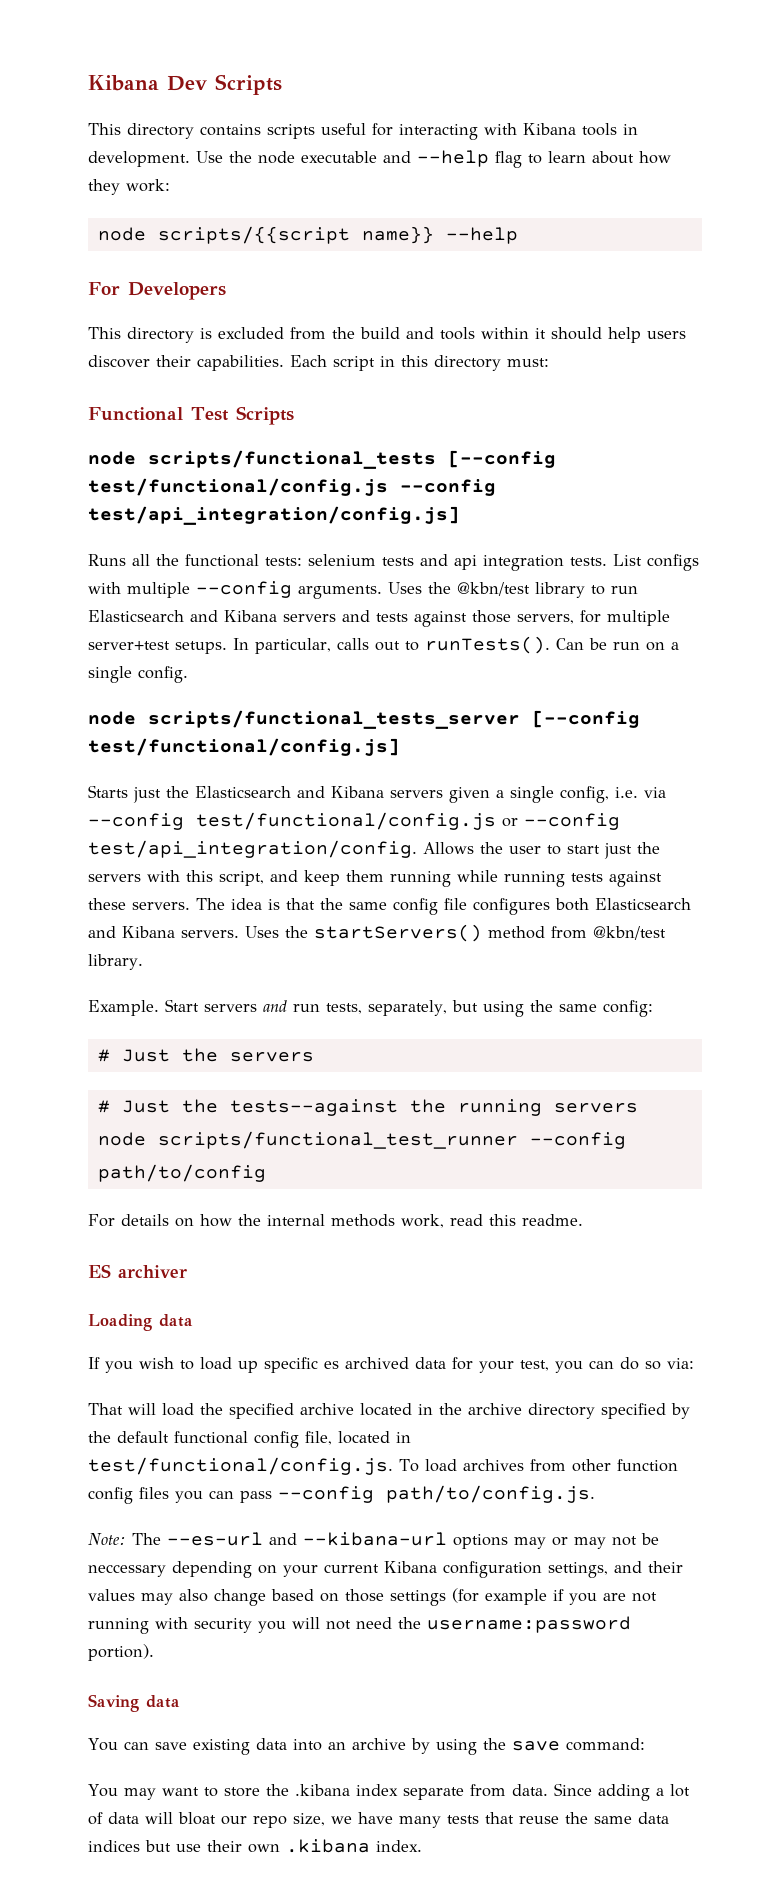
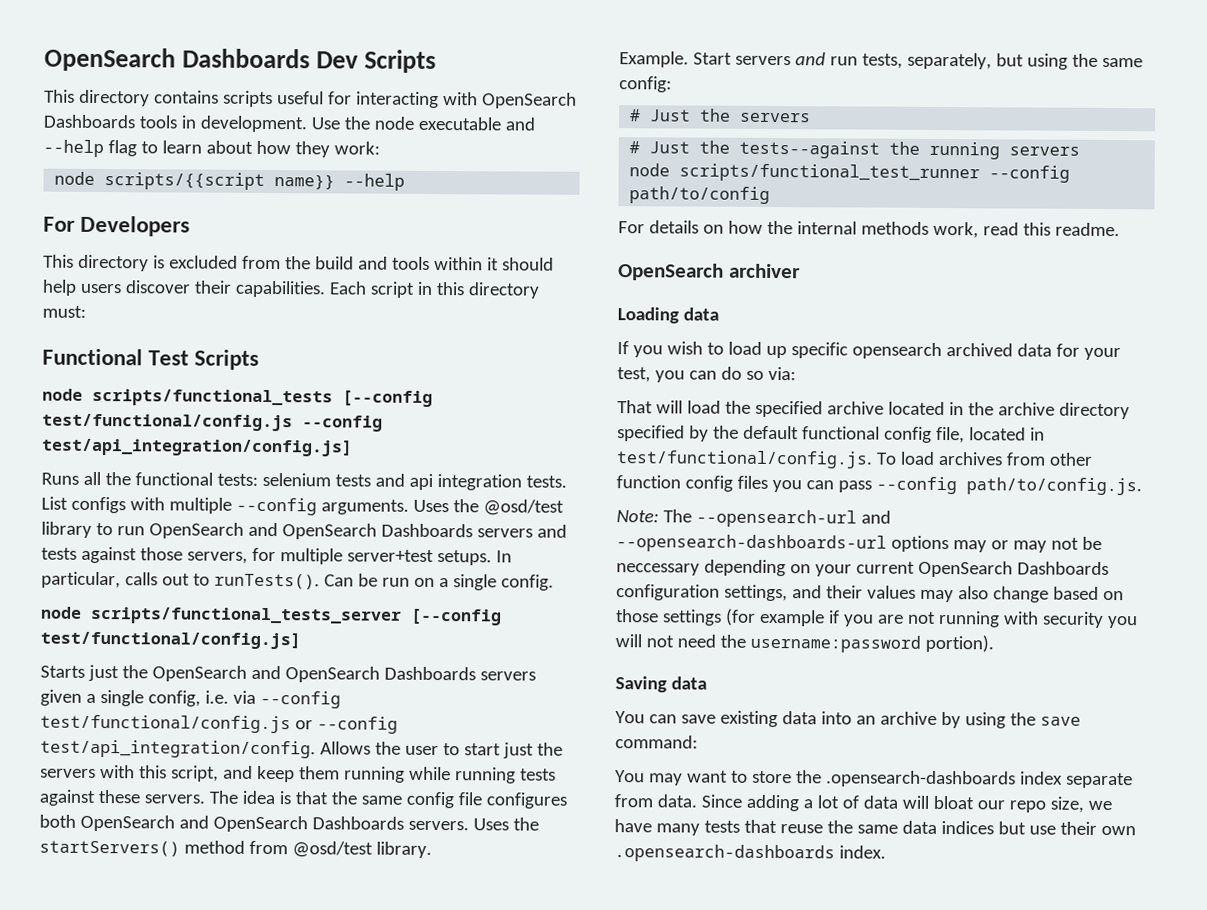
[88,75,159,91] Kibana -> [44,47,311,72] OpenSearch Dashboards
[523,123,576,135] Kibana -> [481,92,577,109] [43,114,136,129] OpenSearch Dashboards
[457,582,530,596] @kbn/test -> [482,499,564,516] @osd/test
[88,610,277,622] Elasticsearch and Kibana -> [148,522,473,540] OpenSearch and OpenSearch Dashboards
[195,786,384,798] Elasticsearch and Kibana -> [151,665,476,683] OpenSearch and OpenSearch Dashboards
[595,898,691,910] [88,926,175,938] Elasticsearch and Kibana -> [79,814,404,833] OpenSearch and OpenSearch Dashboards
[593,926,666,940] @kbn/test -> [291,841,373,858] @osd/test
[88,1264,111,1278] ES -> [618,263,724,281] OpenSearch
[324,1361,339,1369] es -> [851,342,942,360] opensearch
[167,1532,447,1546] --es-url and --kibana-url -> [695,509,891,528] [616,534,887,553] --opensearch-url and --opensearch-dashboards-url
[384,1561,437,1573] Kibana -> [917,560,1109,578] OpenSearch Dashboards
[294,1784,350,1796] .kibana -> [825,770,1016,788] .opensearch-dashboards
[286,1839,370,1853] .kibana -> [614,844,835,863] .opensearch-dashboards

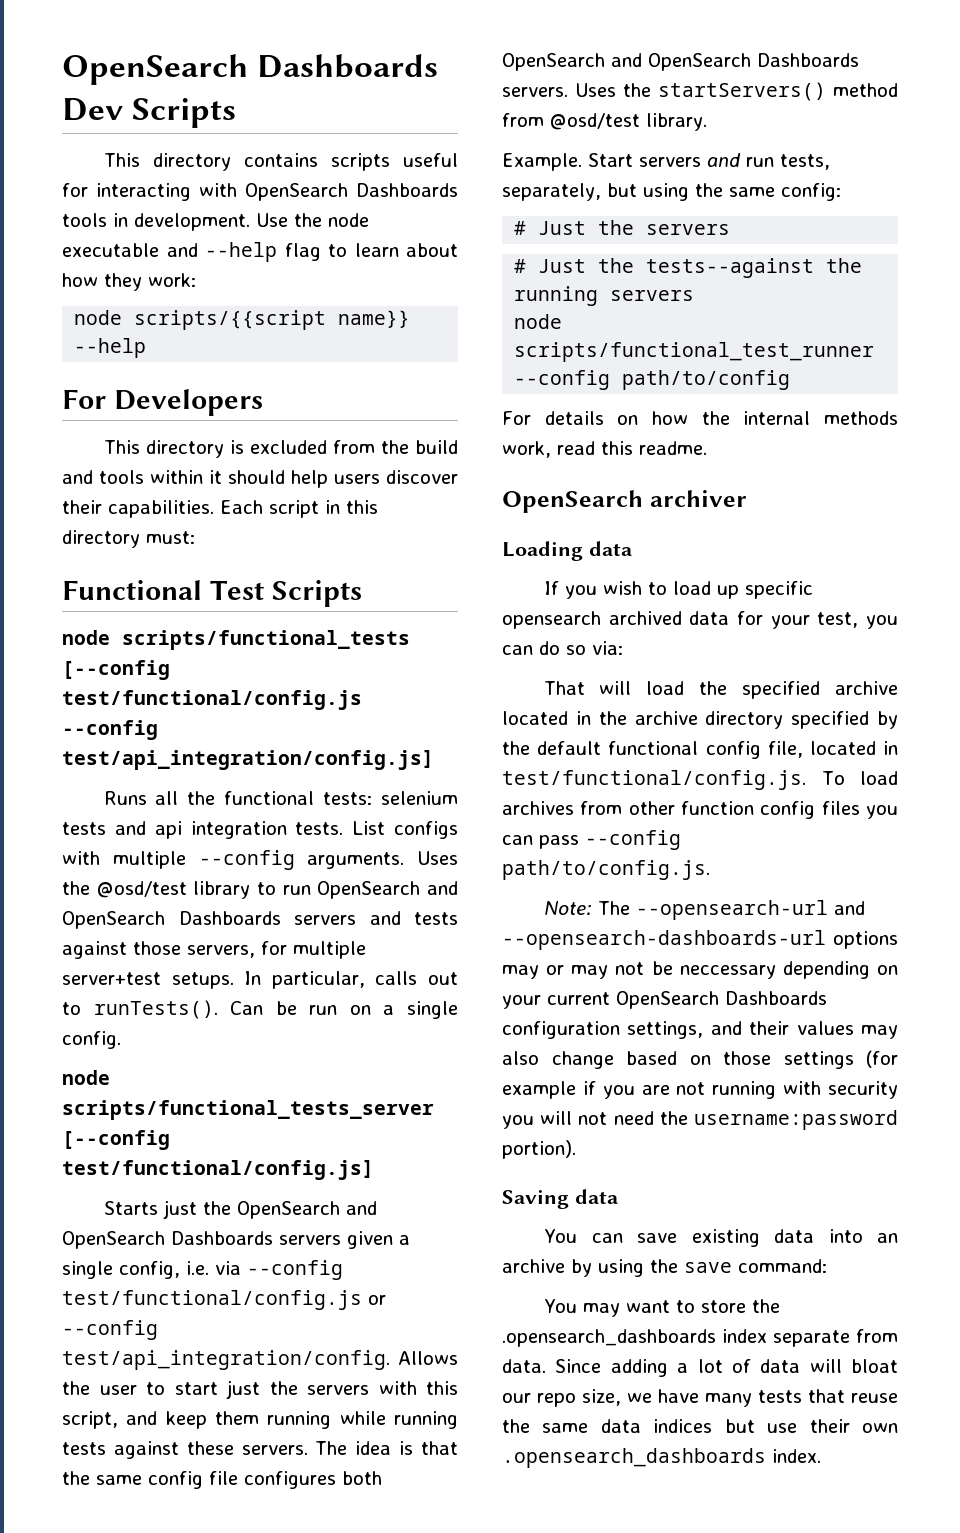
[825,770,1016,788] .opensearch-dashboards -> [502,1329,716,1347] .opensearch_dashboards
[614,844,835,863] .opensearch-dashboards -> [502,1448,766,1468] .opensearch_dashboards

